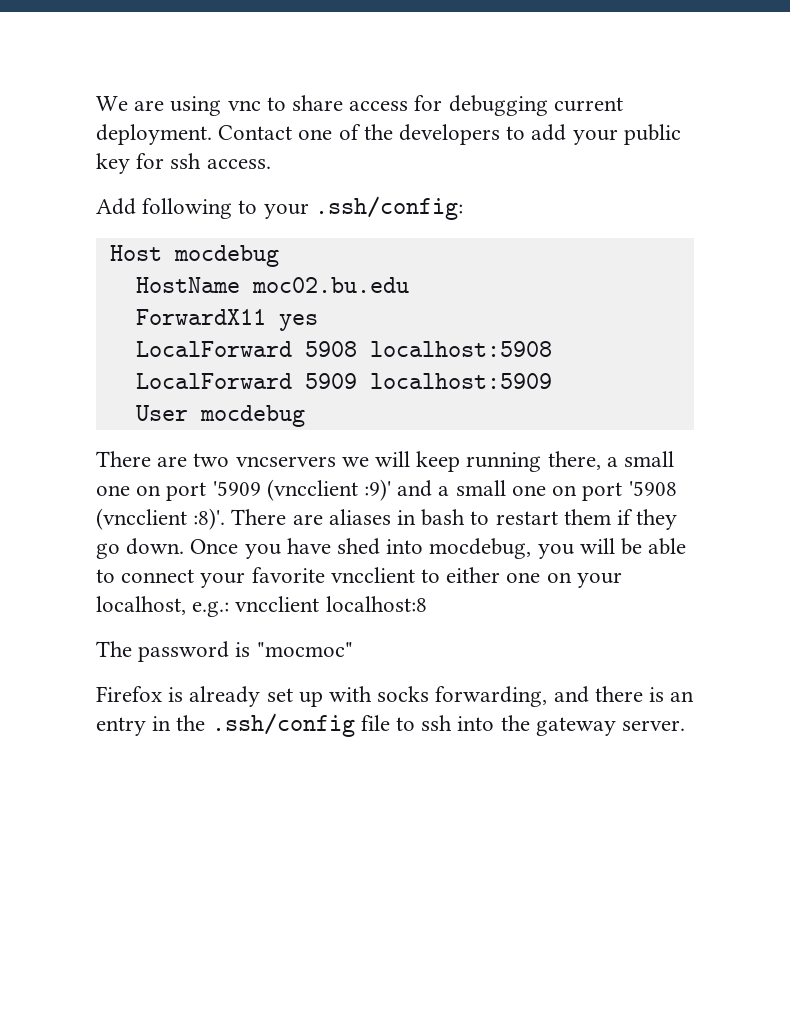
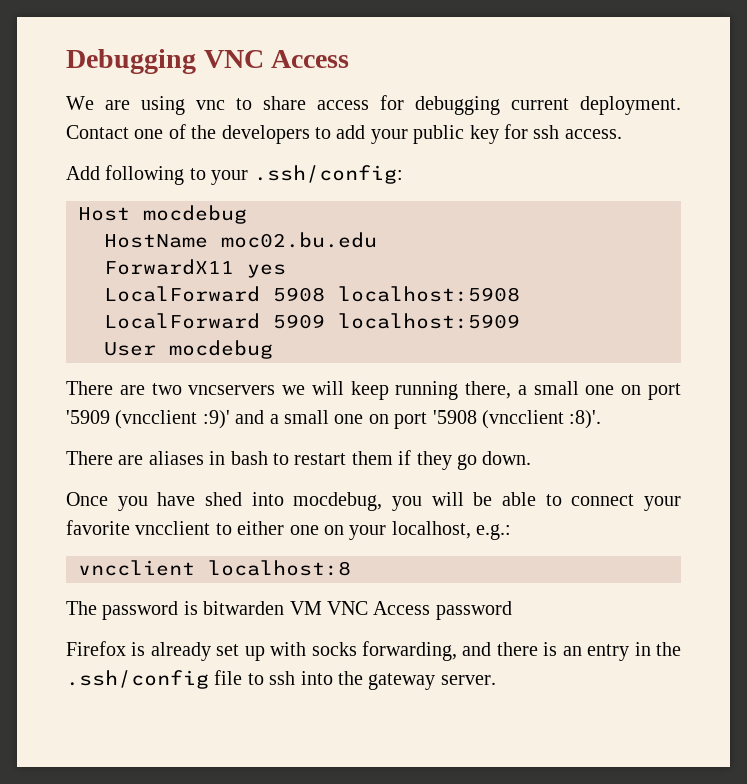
(96, 103) none -> [66,49,350,74] Debugging VNC Access //
(226, 519) none -> (602, 419) //
(185, 546) none -> (532, 458) //
(230, 609) none -> (512, 532) //
[256,642,353,657] "mocmoc" -> [203,601,512,620] bitwarden VM VNC Access password

